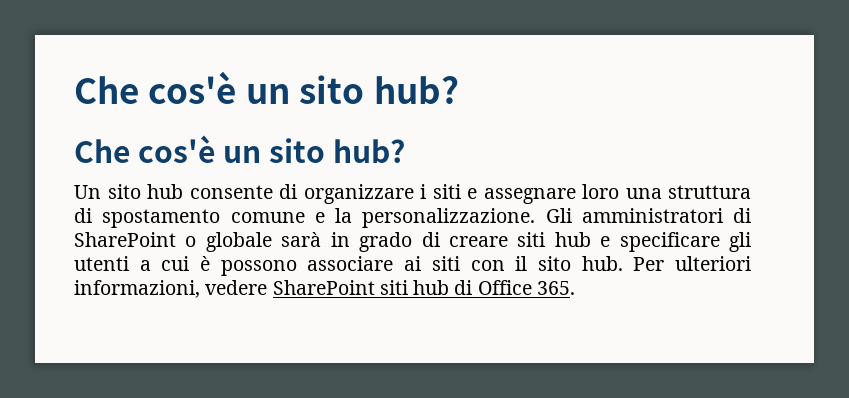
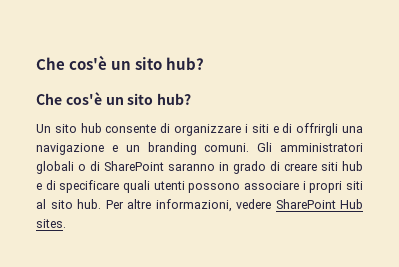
[483,184,751,204] [74,208,751,228] [74,232,322,252] assegnare loro una struttura di spostamento comune e la personalizzazione. Gli amministratori di SharePoint o globale sarà -> [282,123,363,136] [36,142,363,155] [36,161,215,174] di offrirgli una navigazione e un branding comuni. Gli amministratori globali o di SharePoint saranno
[619,232,751,252] [74,256,528,276] specificare gli utenti a cui è possono associare ai siti con il -> [45,180,364,193] [36,199,46,209] di specificare quali utenti possono associare i propri siti al
[675,256,751,271] ulteriori -> [127,199,151,209] altre
[379,280,575,295] siti hub di Office 365. -> [340,199,363,209] [36,219,66,228] Hub sites.

